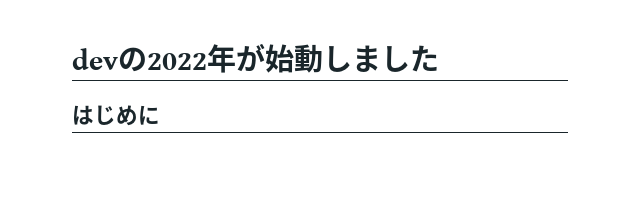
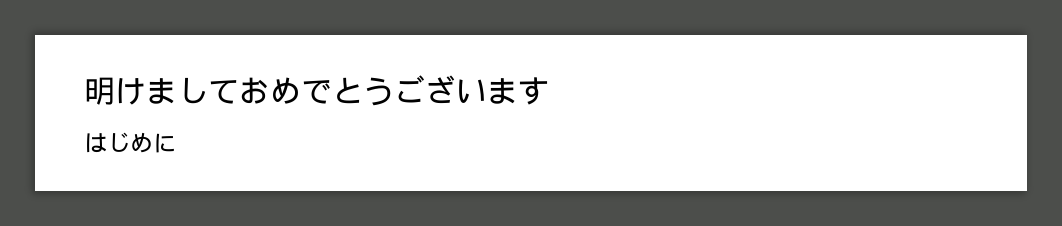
[72,43,439,73] devの2022年が始動しました -> [84,75,549,106] 明けましておめでとうございます

